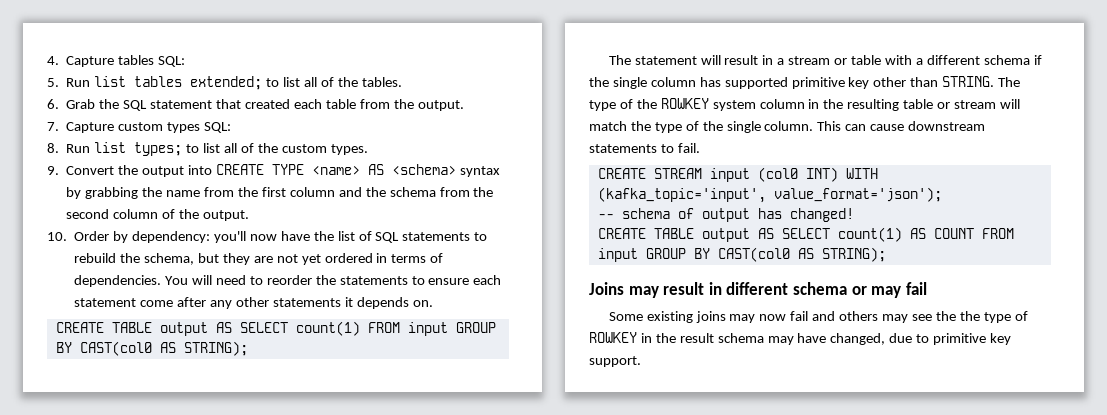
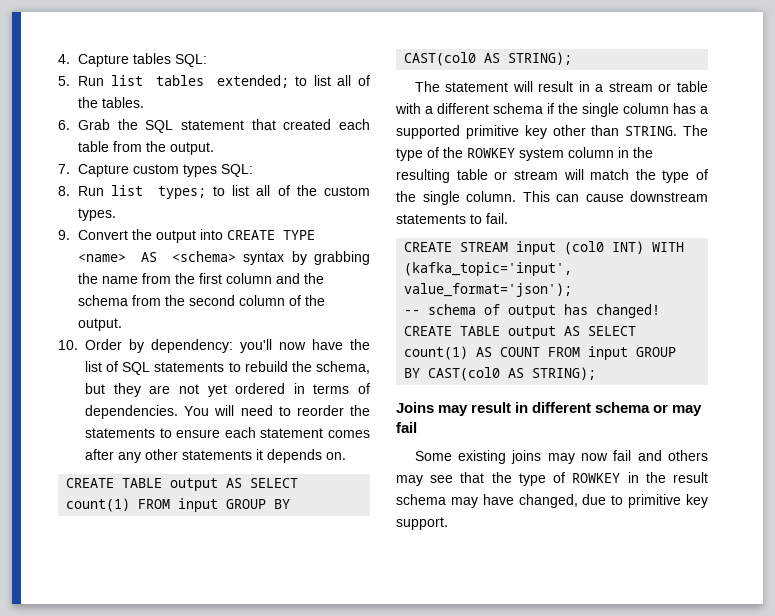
[140,300,174,307] come -> [328,430,370,438] comes
(721, 82) none -> [700,106,708,114] a
[935,311,956,321] the -> [460,472,485,483] that

